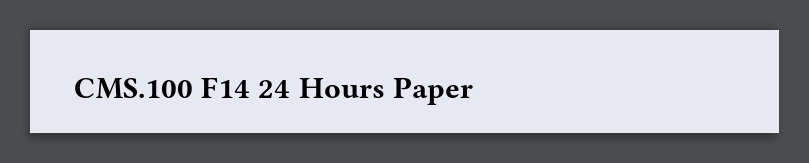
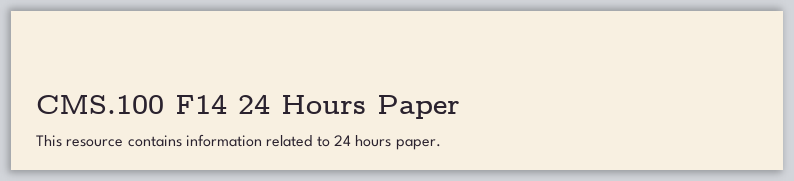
(473, 91) none -> [36,134,441,150] // This resource contains information related to 24 hours paper.

